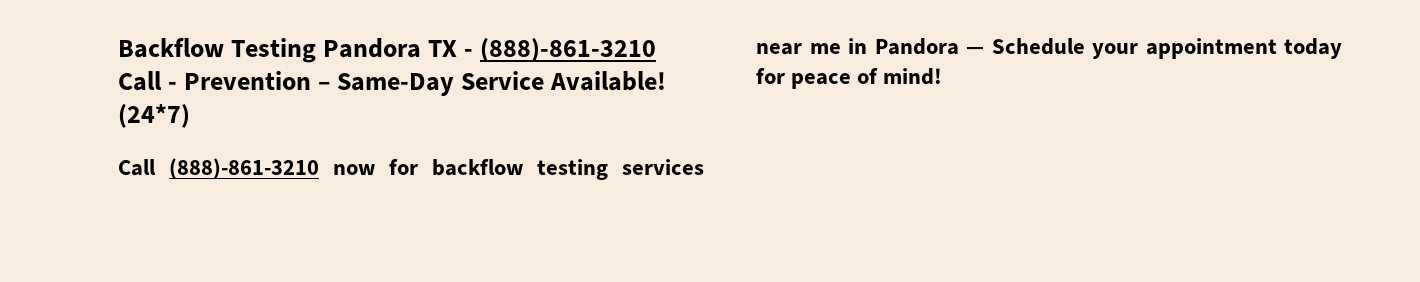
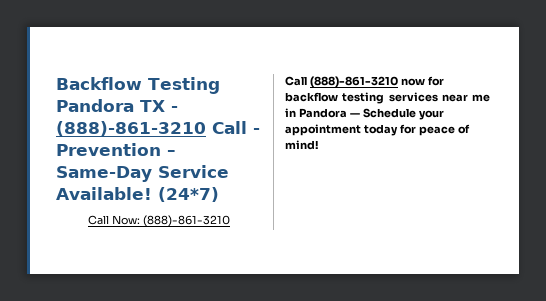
(190, 116) none -> [87,215,230,227] // Call Now: (888)-861-3210

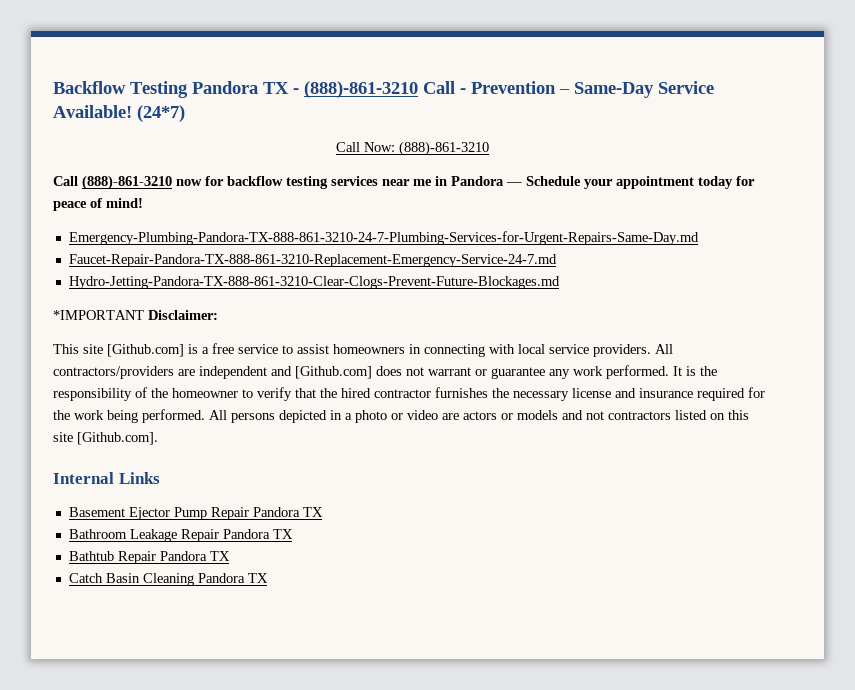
(318, 145) none -> [68,231,699,245] [68,254,557,267] [68,276,560,289] [53,310,218,320] [53,343,673,357] [53,365,717,379] [53,387,765,401] [53,409,749,423] [53,432,158,445] [53,472,160,484] [68,507,323,520] [68,529,293,542] [68,551,230,564] [68,573,268,586] // Emergency-Plumbing-Pandora-TX-888-861-3210-24-7-Plumbing-Services-for-Urgent-Repairs-Same-Day.md // Faucet-Repair-Pandora-TX-888-861-3210-Replacement-Emergency-Service-24-7.md // Hydro-Jetting-Pandora-TX-888-861-3210-Clear-Clogs-Prevent-Future-Blockages.md // *IMPORTANT Disclaimer: // This site [Github.com] is a free service to assist homeowners in connecting with local service providers. All contractors/providers are independent and [Github.com] does not warrant or guarantee any work performed. It is the responsibility of the homeowner to verify that the hired contractor furnishes the necessary license and insurance required for the work being performed. All persons depicted in a photo or video are actors or models and not contractors listed on this site [Github.com]. // Internal Links // Basement Ejector Pump Repair Pandora TX // Bathroom Leakage Repair Pandora TX // Bathtub Repair Pandora TX // Catch Basin Cleaning Pandora TX

